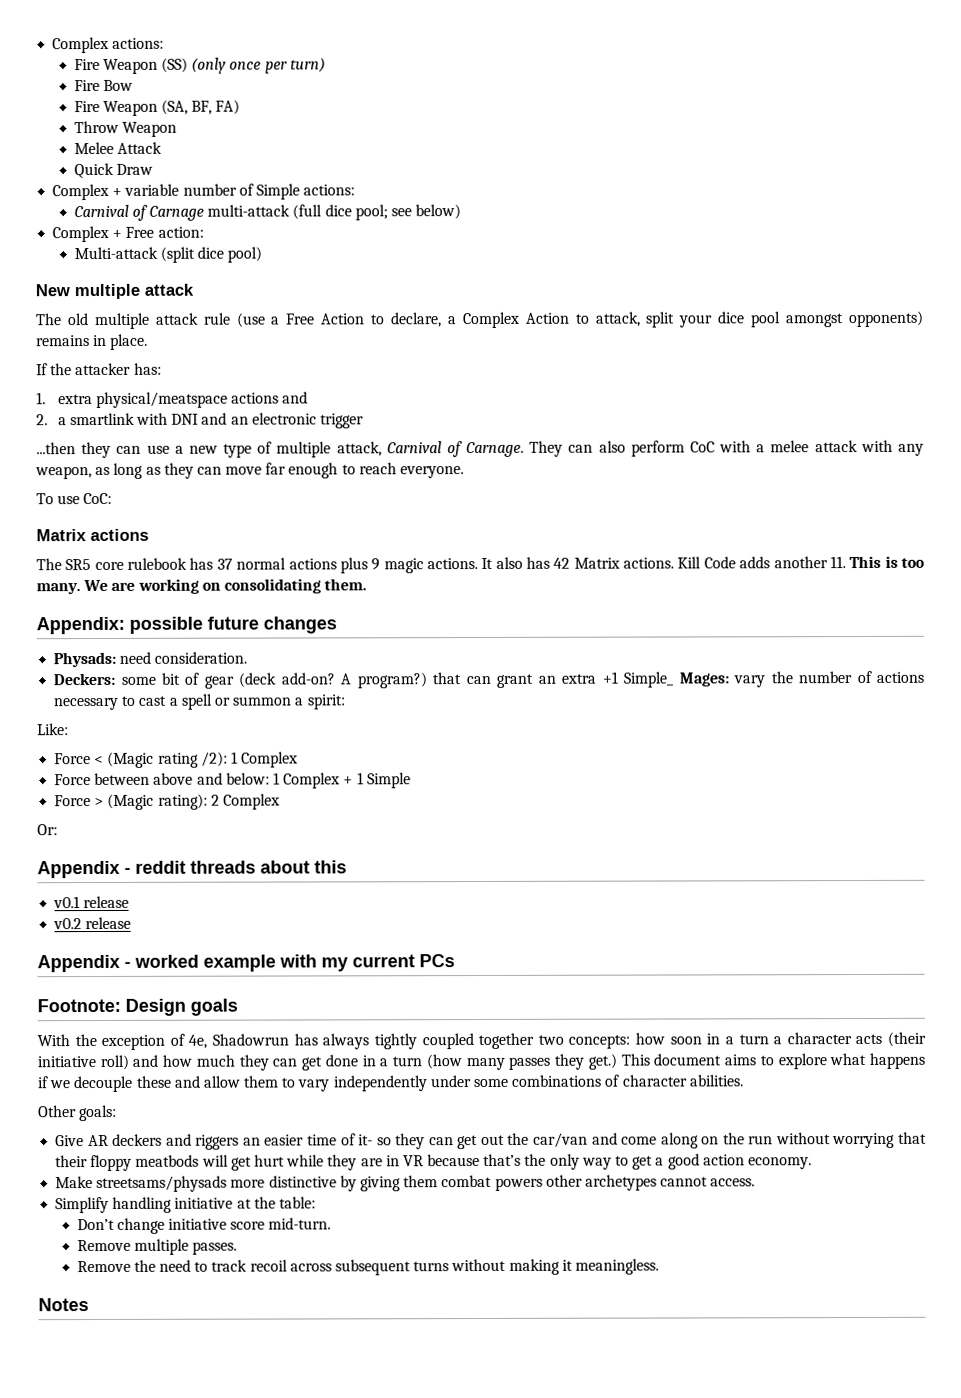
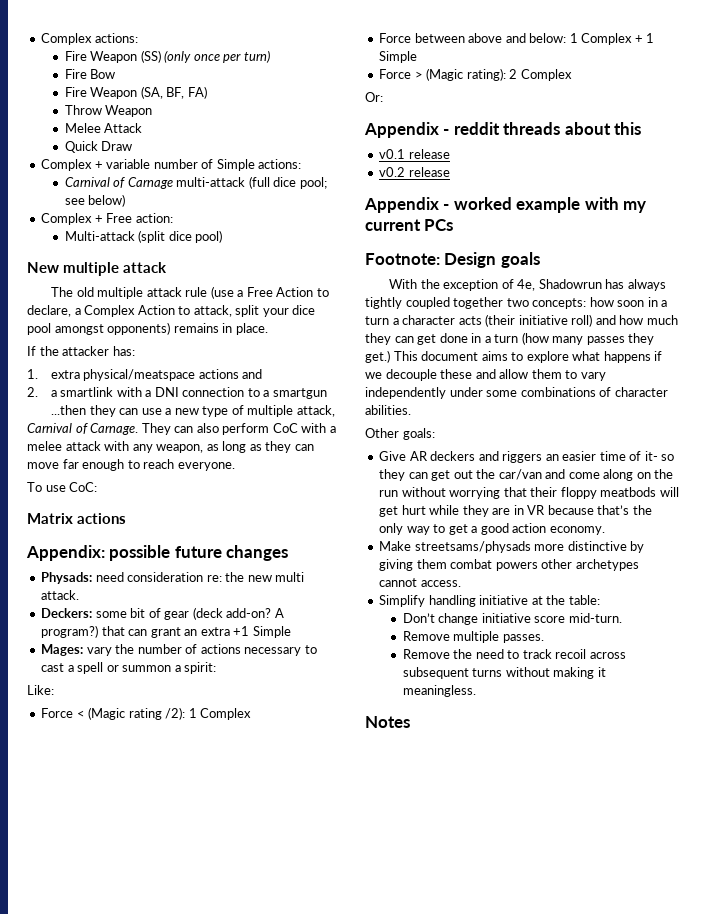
[171,412,364,429] DNI and an electronic trigger -> [145,387,327,399] a DNI connection to a smartgun
[36,555,926,574] [36,578,368,595] // The SR5 core rulebook has 37 normal actions plus 9 magic actions. It also has 42 Matrix actions. Kill Code adds another 11. This is too many. We are working on consolidating them. -> (126, 518) none
[154,651,248,664] consideration. -> [127,572,305,582] [41,590,80,600] consideration re: the new multi attack.
[623,671,674,688] Simple_ -> [252,626,291,638] Simple //

